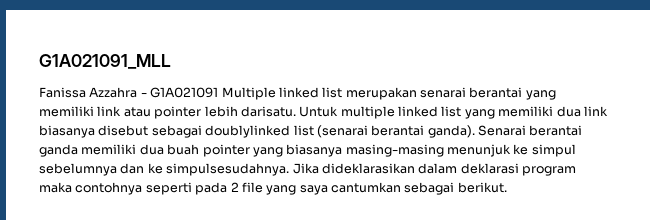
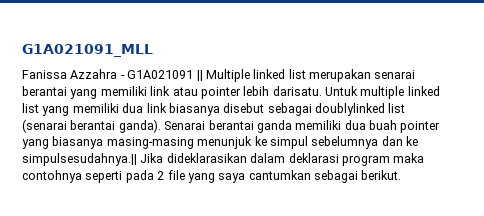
(219, 92) none -> [196,70,203,81] ||
[166,163,290,176] simpulsesudahnya. -> [22,153,137,166] simpulsesudahnya.||

